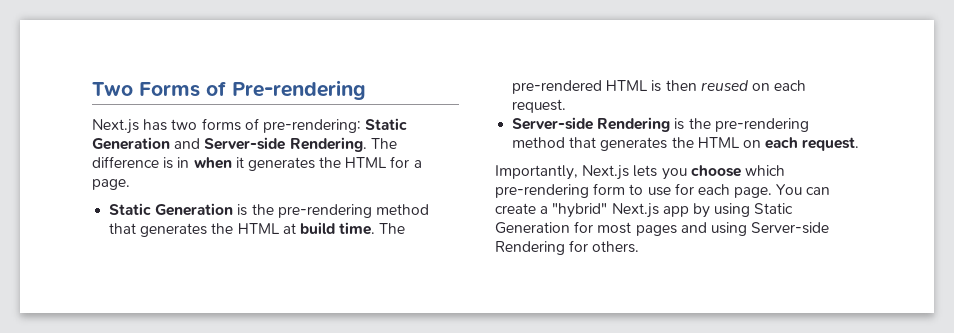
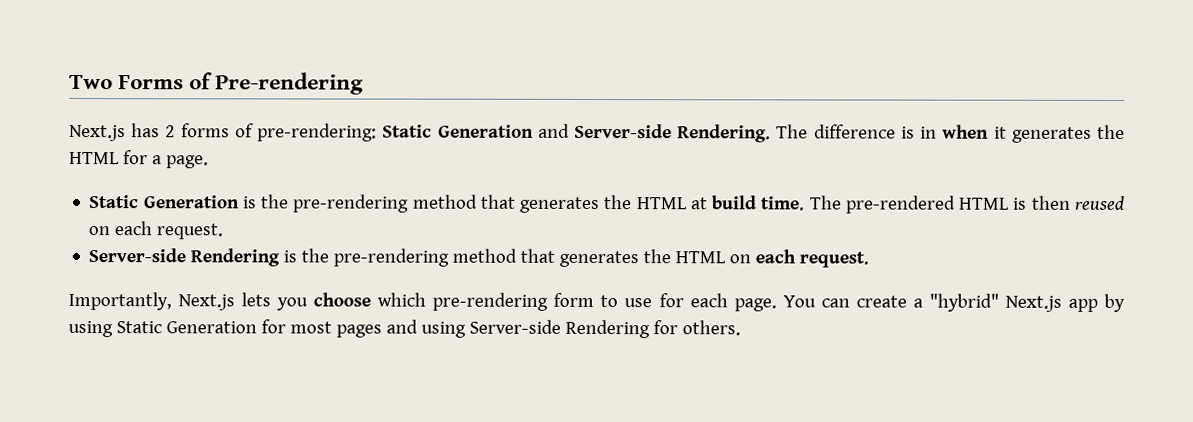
[171,119,198,130] two -> [165,125,176,138] 2

